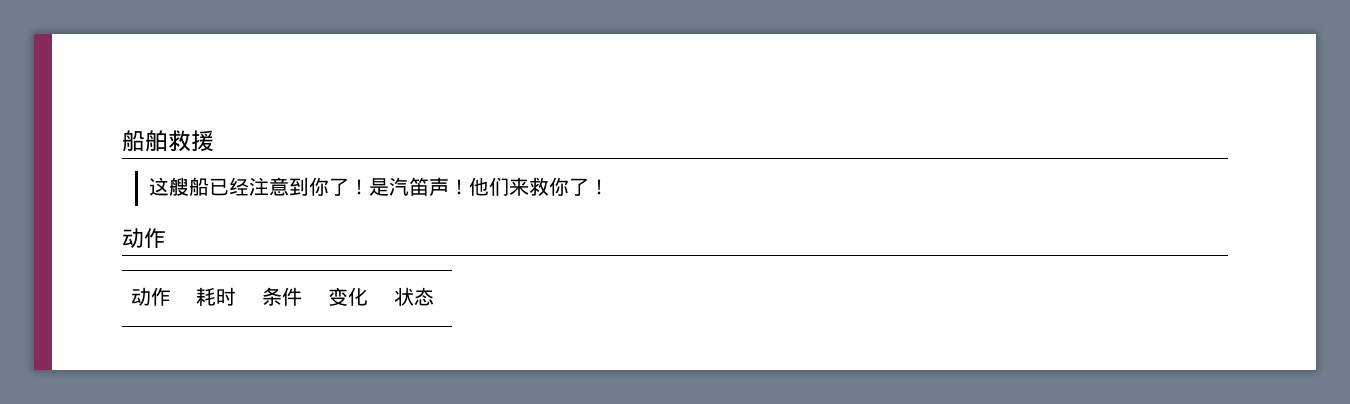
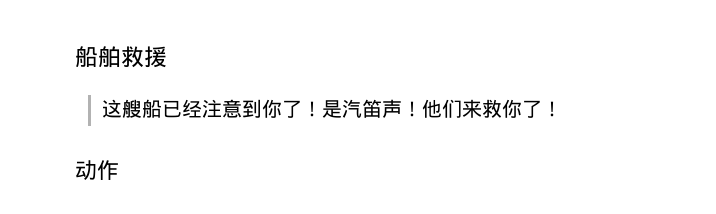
[130,287,171,306] [195,287,236,306] [261,287,302,306] [327,287,368,306] [393,287,434,306] // 动作 | 耗时 | 条件 | 变化 | 状态 -> (119, 170) none

